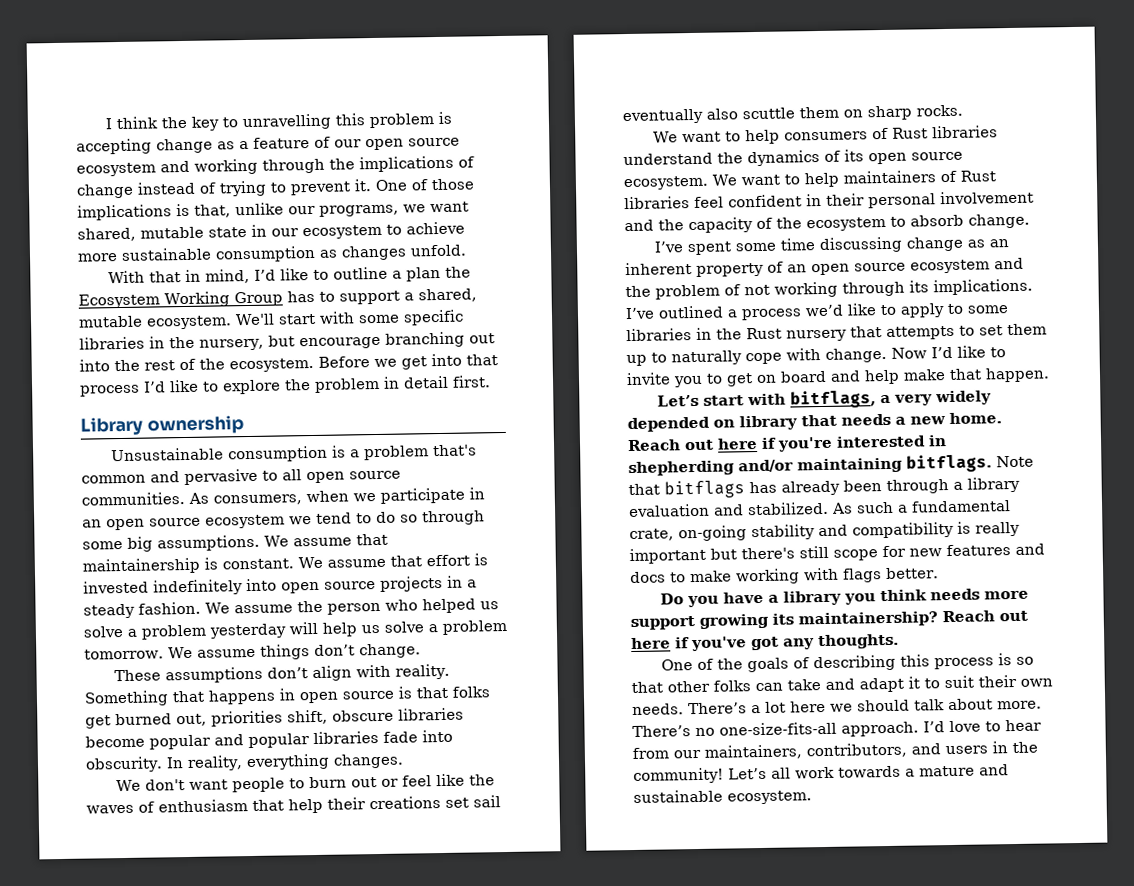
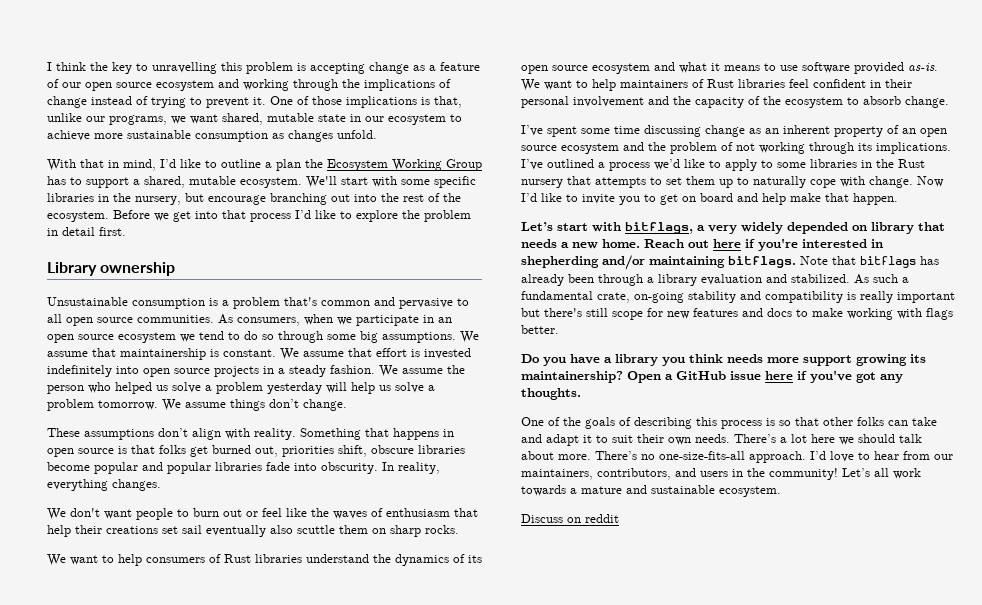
[623,175,709,191] ecosystem. -> [592,62,938,74] ecosystem and what it means to use software provided as-is.
[942,610,1028,623] Reach out -> [627,371,761,383] Open a GitHub issue
(812, 797) none -> [521,514,619,523] // Discuss on reddit

